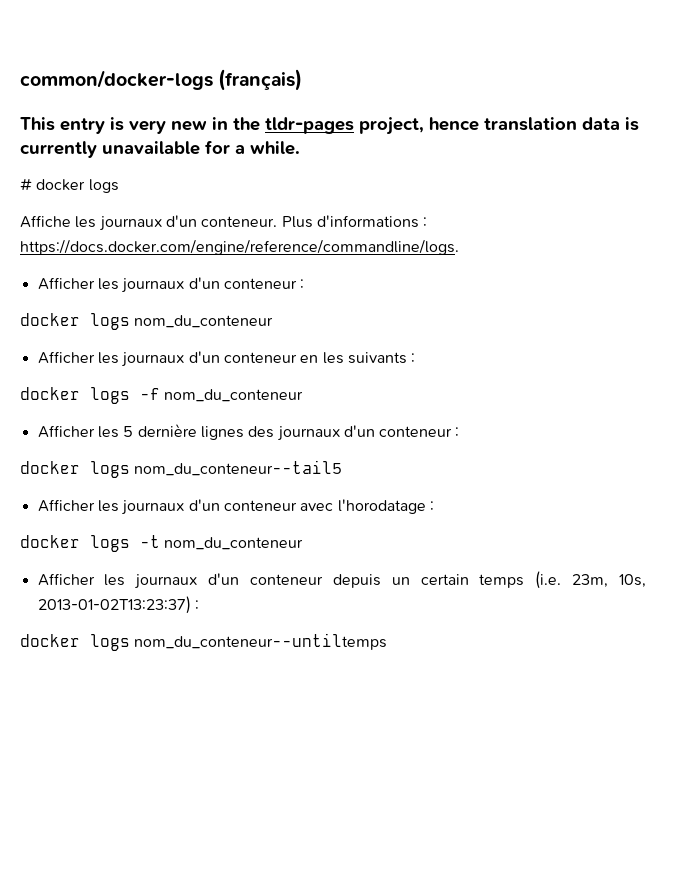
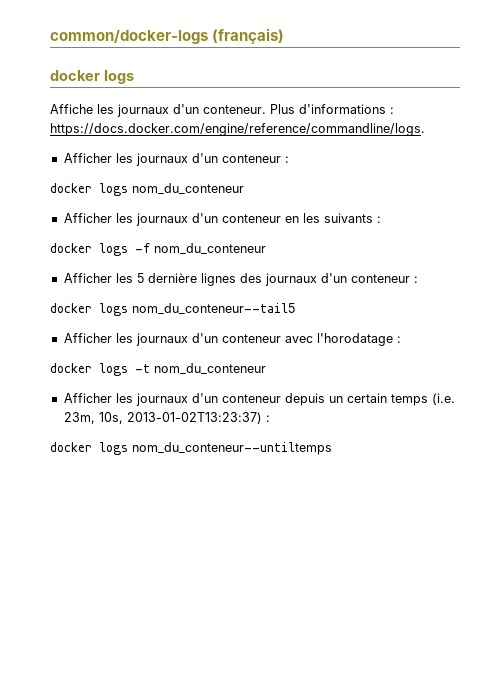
[20,117,639,135] [20,140,300,158] [20,178,32,191] This entry is very new in the tldr-pages project, hence translation data is currently unavailable for a while. // # -> (285, 36) none

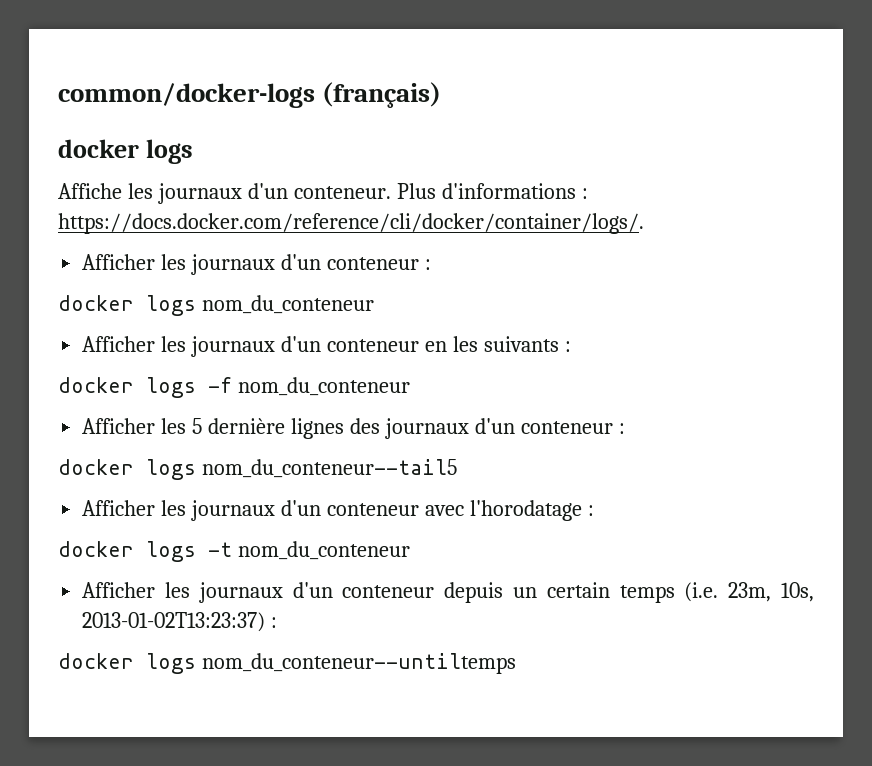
[50,123,425,136] https://docs.docker.com/engine/reference/commandline/logs. -> [58,213,644,234] https://docs.docker.com/reference/cli/docker/container/logs/.

